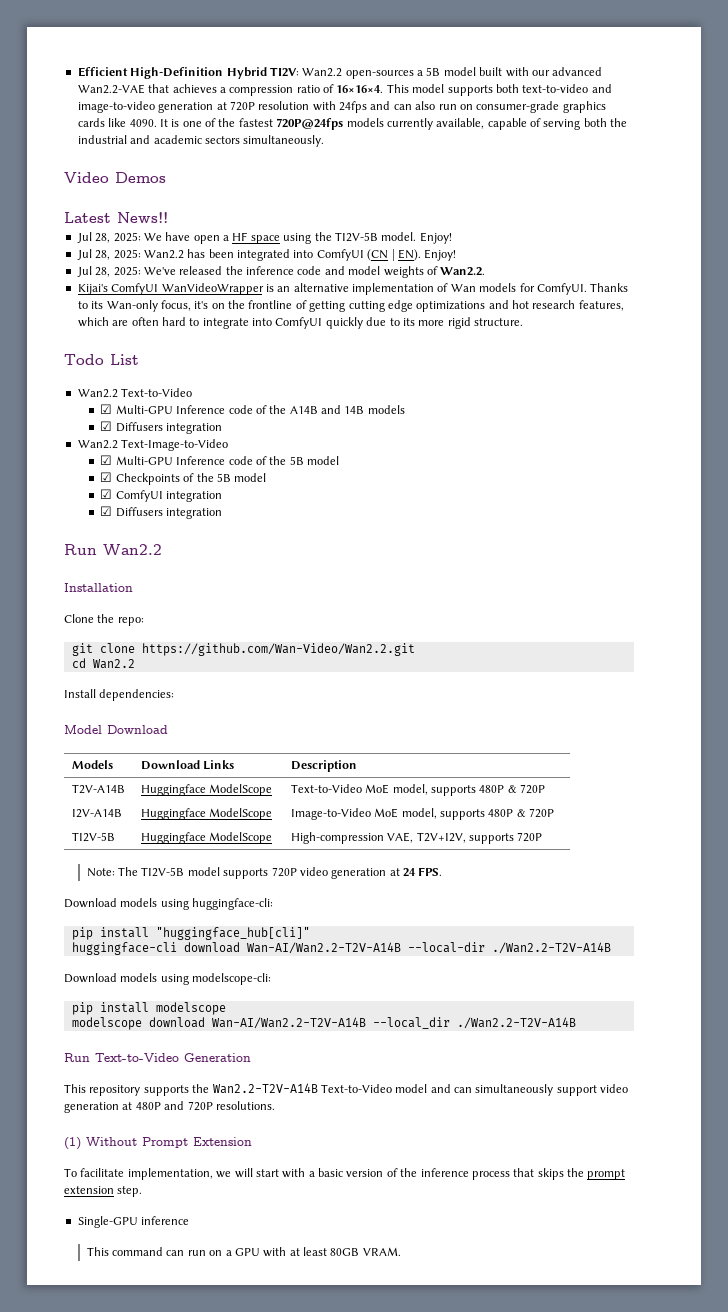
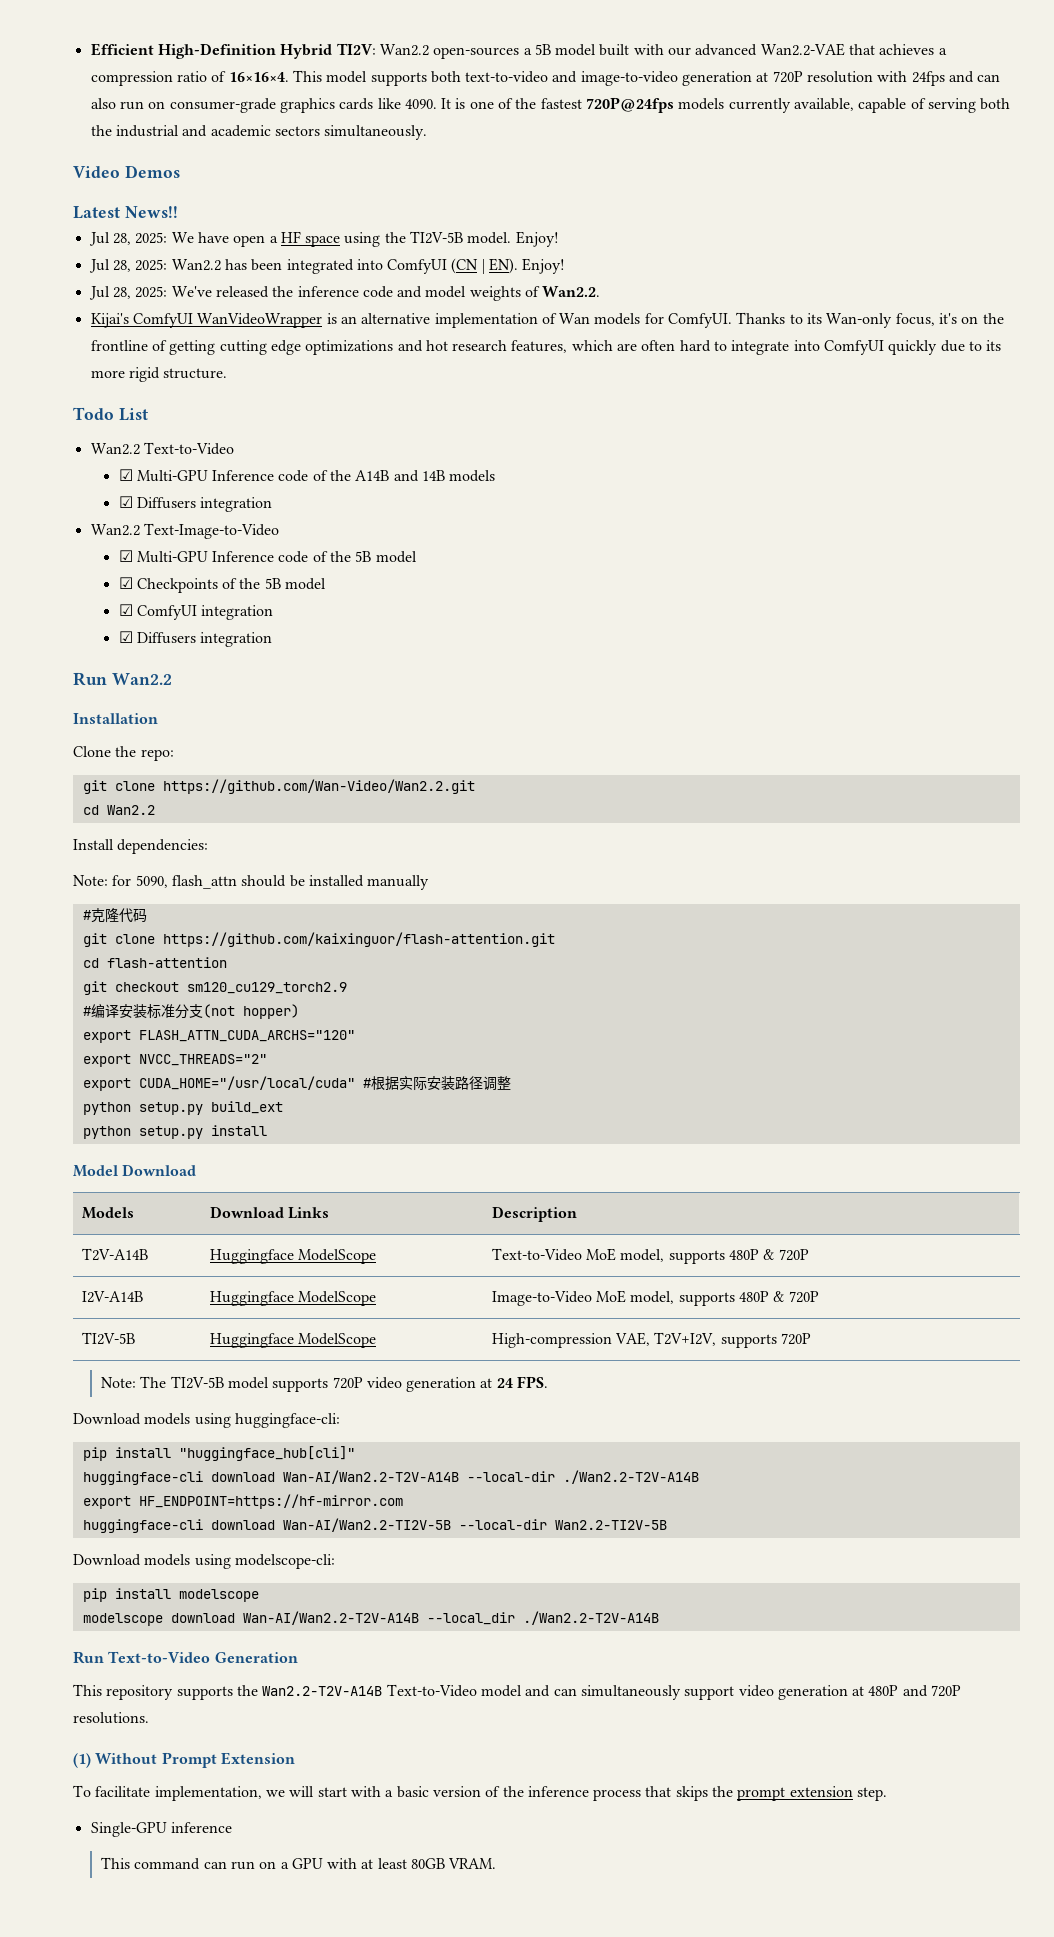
(175, 695) none -> [73,875,430,890] [82,908,147,923] [82,932,555,947] [82,957,227,968] [82,981,347,995] [82,1004,299,1019] [82,1030,355,1043] [82,1054,267,1067] [82,1076,511,1091] [82,1101,283,1115] [82,1125,267,1139] // Note: for 5090, flash_attn should be installed manually // #克隆代码 // git clone https://github.com/kaixinguor/flash-attention.git // cd flash-attention // git checkout sm120_cu129_torch2.9 // #编译安装标准分支(not hopper) // export FLASH_ATTN_CUDA_ARCHS="120" // export NVCC_THREADS="2" // export CUDA_HOME="/usr/local/cuda" #根据实际安装路径调整 // python setup.py build_ext // python setup.py install
(611, 948) none -> [82,1494,403,1509] [82,1518,667,1533] // export HF_ENDPOINT=https://hf-mirror.com // huggingface-cli download Wan-AI/Wan2.2-TI2V-5B --local-dir Wan2.2-TI2V-5B

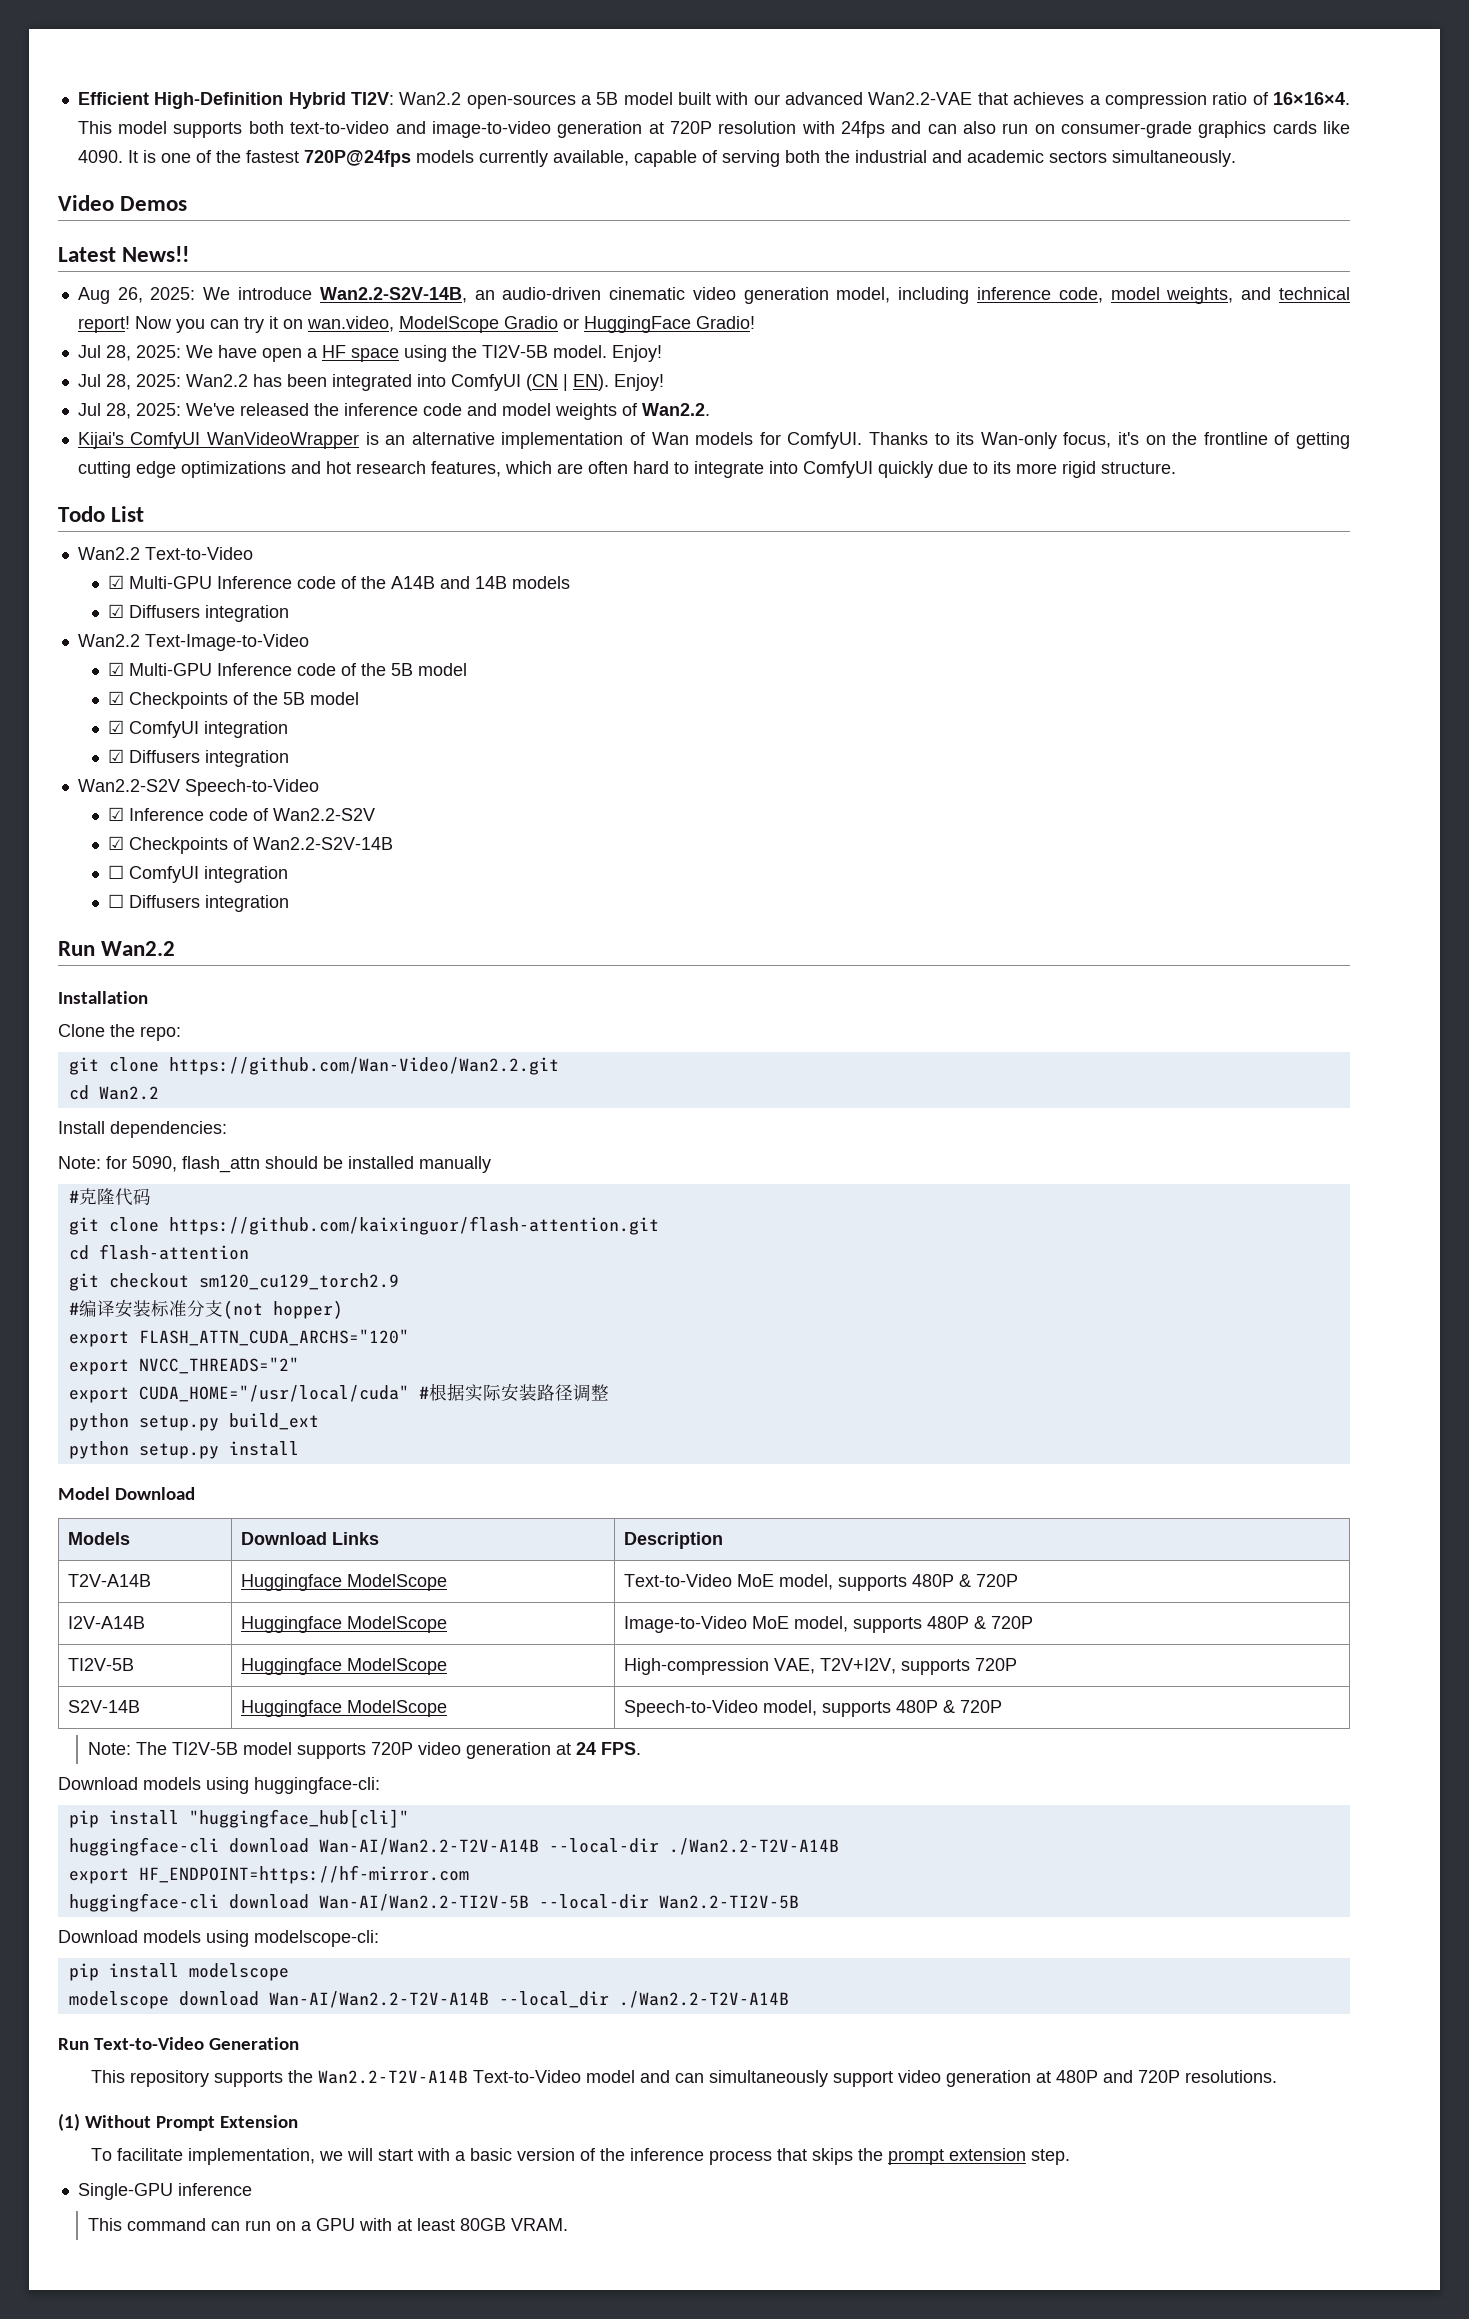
(178, 212) none -> [77,287,1350,304] [77,316,755,333] // Aug 26, 2025: We introduce Wan2.2-S2V-14B, an audio-driven cinematic video generation model, including inference code, model weights, and technical report! Now you can try it on wan.video, ModelScope Gradio or HuggingFace Gradio!
(273, 639) none -> [77,779,319,796] [108,807,376,821] [108,836,394,854] [108,865,289,883] [108,894,290,912] // Wan2.2-S2V Speech-to-Video // ☑ Inference code of Wan2.2-S2V // ☑ Checkpoints of Wan2.2-S2V-14B // ☐ ComfyUI integration // ☐ Diffusers integration
(812, 1339) none -> [67,1700,140,1713] [240,1700,447,1717] [623,1700,1002,1717] // S2V-14B | Huggingface ModelScope | Speech-to-Video model, supports 480P & 720P

